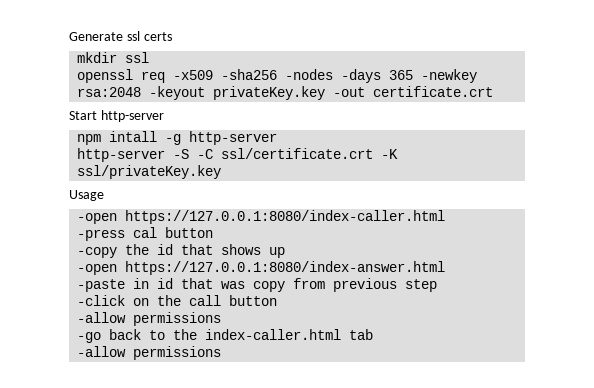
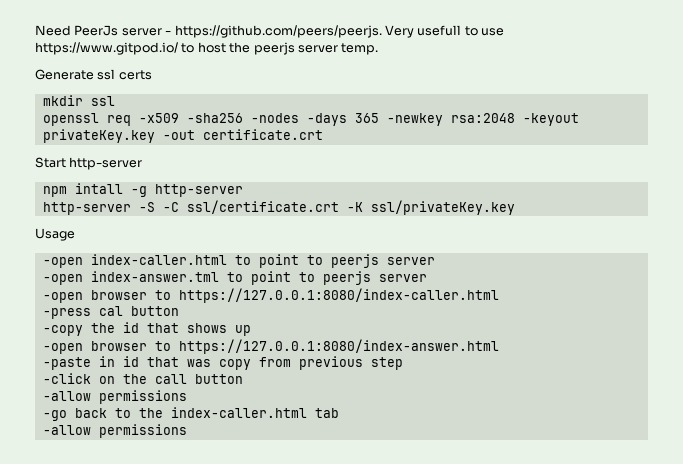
(69, 36) none -> [35,25,504,38] [35,42,379,55] Need PeerJs server - https://github.com/peers/peerjs. Very usefull to use https://www.gitpod.io/ to host the peerjs server temp. //
(118, 218) none -> [90,254,435,268] [42,271,427,285] [42,290,171,303] index-caller.html to point to peerjs server // -open index-answer.tml to point to peerjs server // -open browser to
(118, 269) none -> [90,341,171,351] browser to

